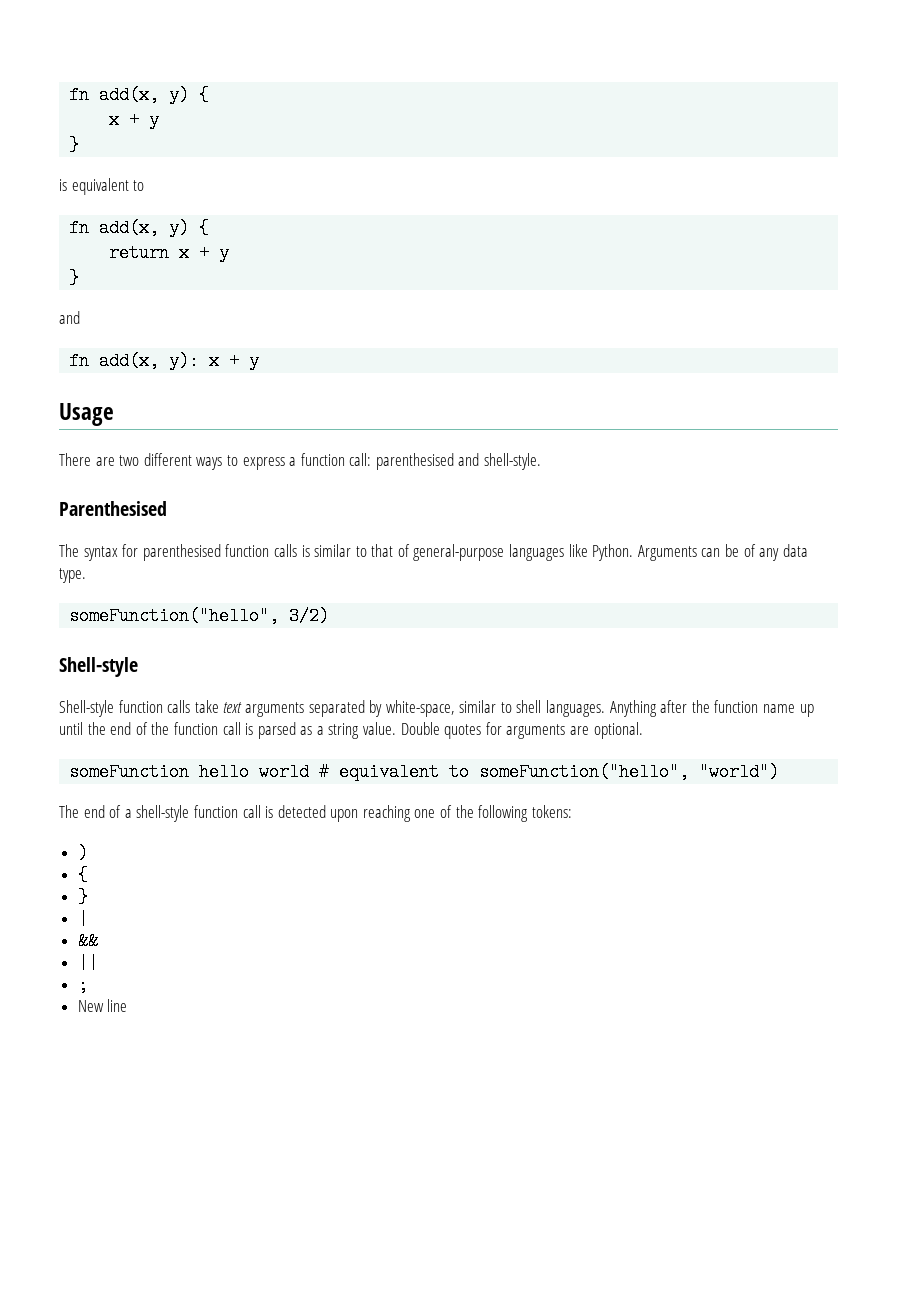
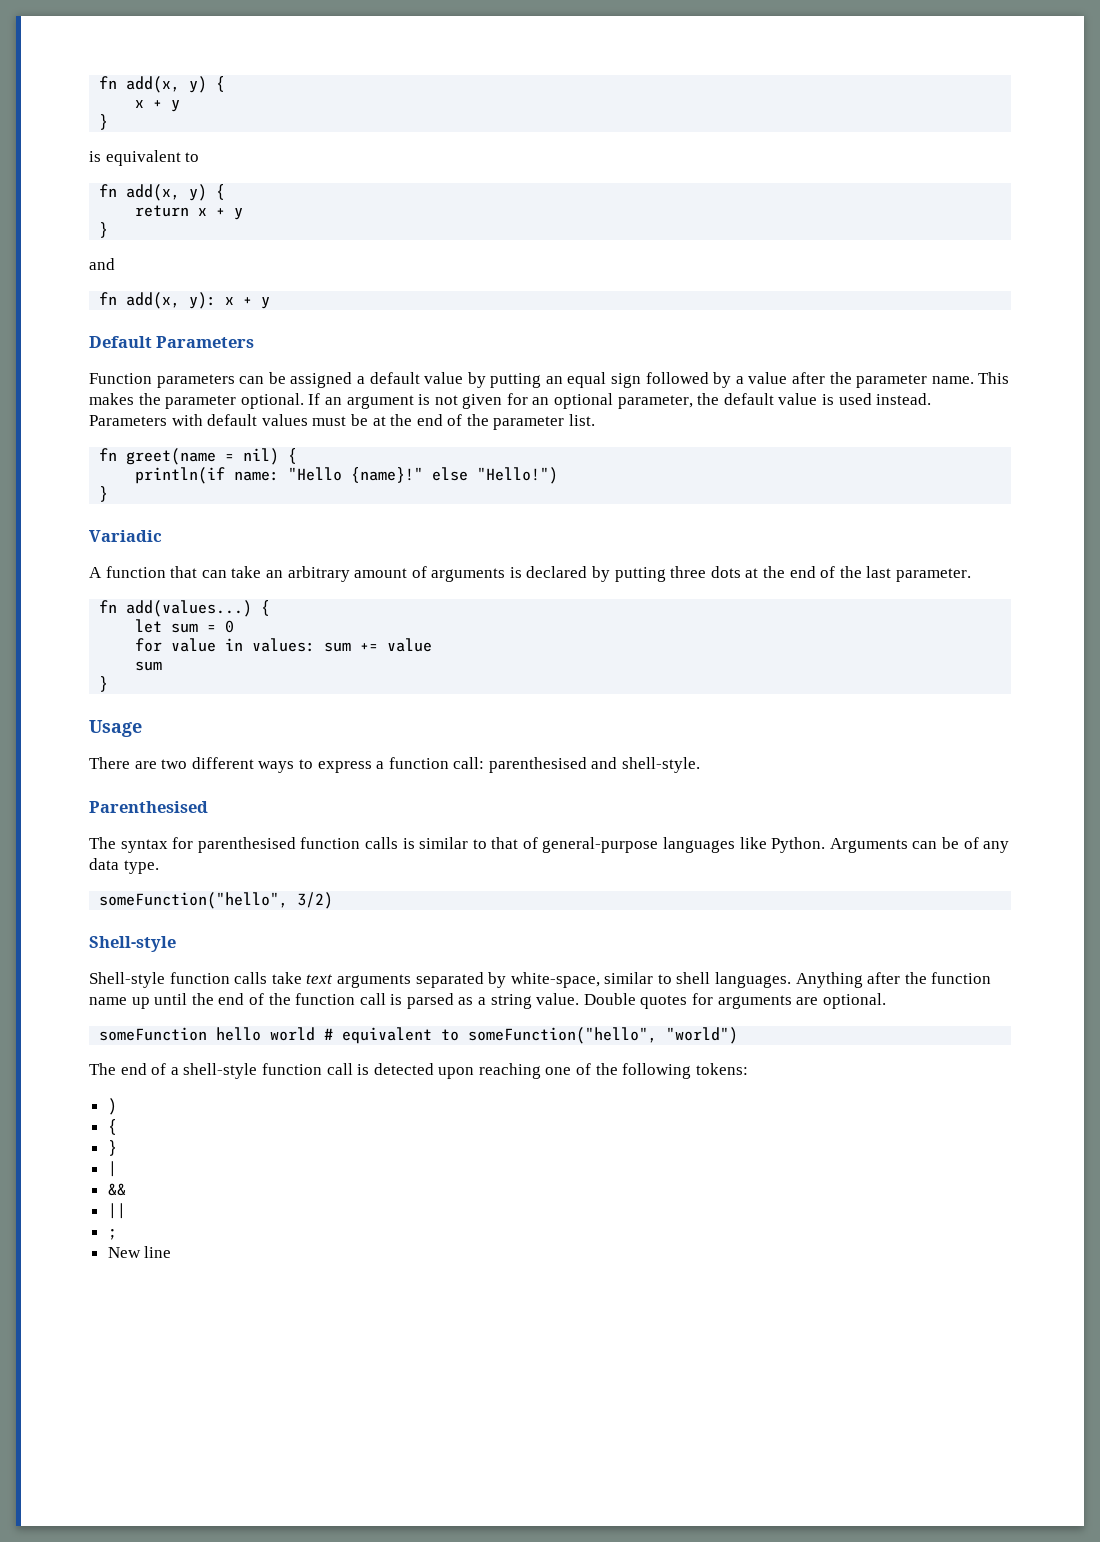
(260, 361) none -> [89,336,255,348] [89,372,1010,388] [89,393,932,409] [89,414,596,430] [99,448,298,465] [135,467,559,484] [99,486,109,502] [89,530,162,542] [89,566,971,582] [99,600,271,617] [135,619,235,633] [135,638,433,652] [135,661,163,671] [99,676,109,692] // Default Parameters // Function parameters can be assigned a default value by putting an equal sign followed by a value after the parameter name. This makes the parameter optional. If an argument is not given for an optional parameter, the default value is used instead. Parameters with default values must be at the end of the parameter list. // fn greet(name = nil) { // println(if name: "Hello {name}!" else "Hello!") // } // Variadic // A function that can take an arbitrary amount of arguments is declared by putting three dots at the end of the last parameter. // fn add(values...) { // let sum = 0 // for value in values: sum += value // sum // }

